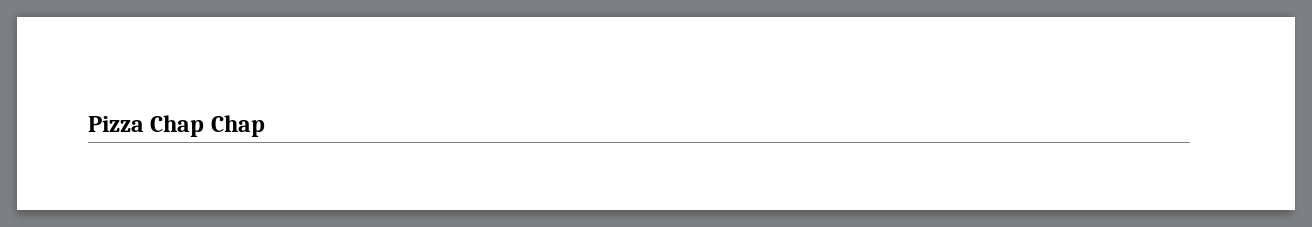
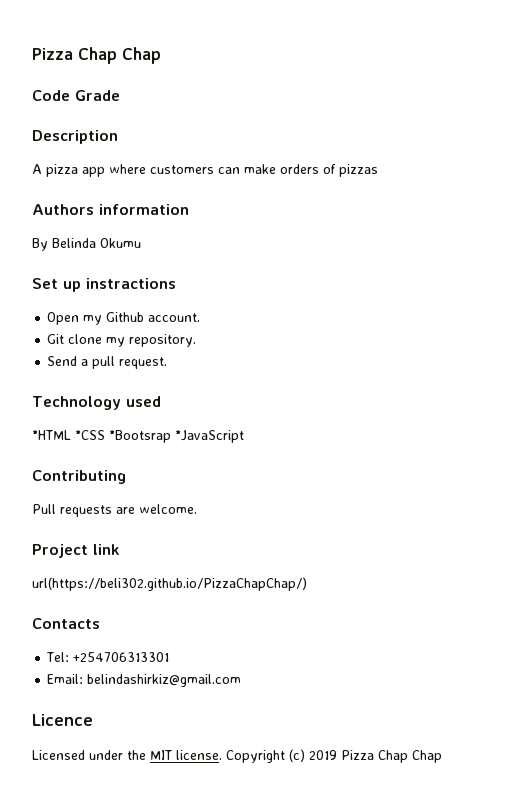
[88,115,265,137] Pizza Chap Chap -> [32,47,161,64] [32,90,120,101] [32,130,118,144] [32,164,378,177] [32,204,189,215] [32,238,141,251] [32,278,176,292] [47,312,201,325] [47,334,197,347] [47,356,168,369] [32,396,161,410] [32,430,244,443] [32,470,126,484] [32,504,197,517] [32,544,120,558] [32,577,307,591] [32,618,100,629] [46,652,170,662] [47,674,242,687] [32,714,93,726] [32,749,442,763] Pizza Chap Chap // Code Grade // Description // A pizza app where customers can make orders of pizzas // Authors information // By Belinda Okumu // Set up instractions // Open my Github account. // Git clone my repository. // Send a pull request. // Technology used // *HTML *CSS *Bootsrap *JavaScript // Contributing // Pull requests are welcome. // Project link // url(https://beli302.github.io/PizzaChapChap/) // Contacts // Tel: +254706313301 // Email: belindashirkiz@gmail.com // Licence // Licensed under the MIT license. Copyright (c) 2019 Pizza Chap Chap

